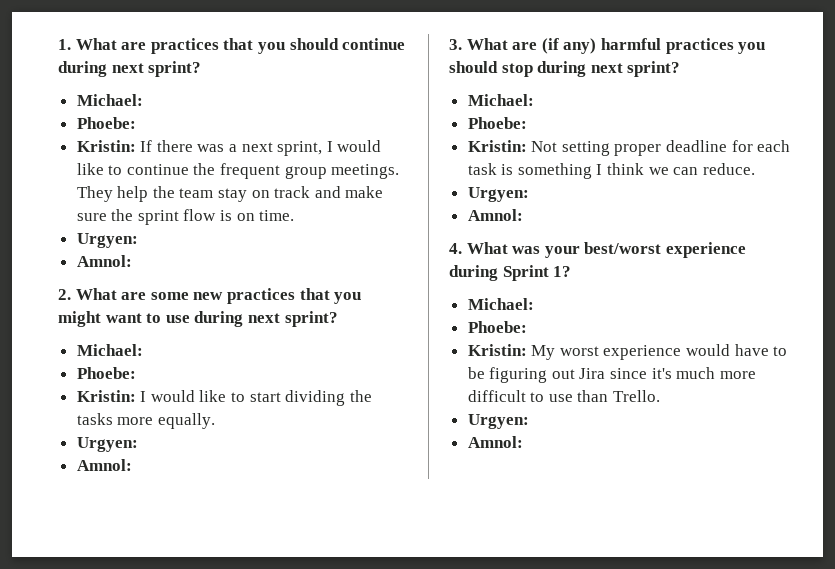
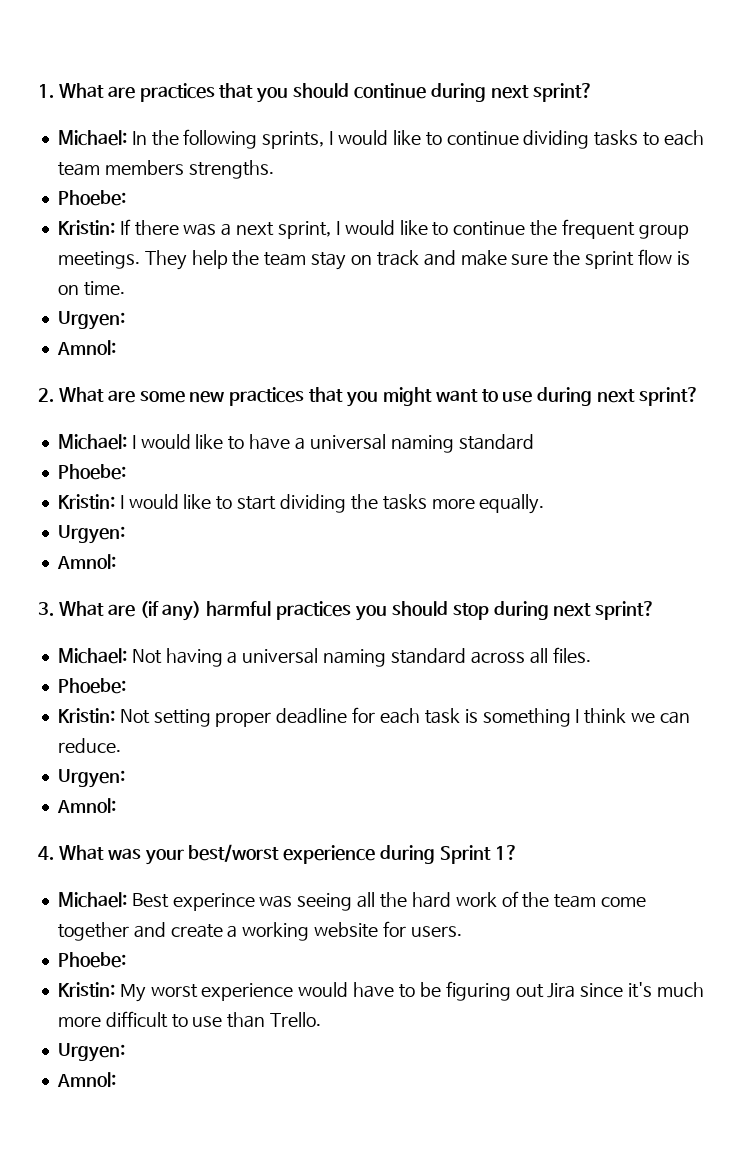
(143, 100) none -> [131,129,704,149] [57,160,274,179] In the following sprints, I would like to continue dividing tasks to each team members strengths.
(143, 350) none -> [131,434,534,453] I would like to have a universal naming standard
(534, 100) none -> [131,647,591,667] Not having a universal naming standard across all files.
(534, 304) none -> [131,891,647,911] [57,921,462,941] Best experince was seeing all the hard work of the team come together and create a working website for users.

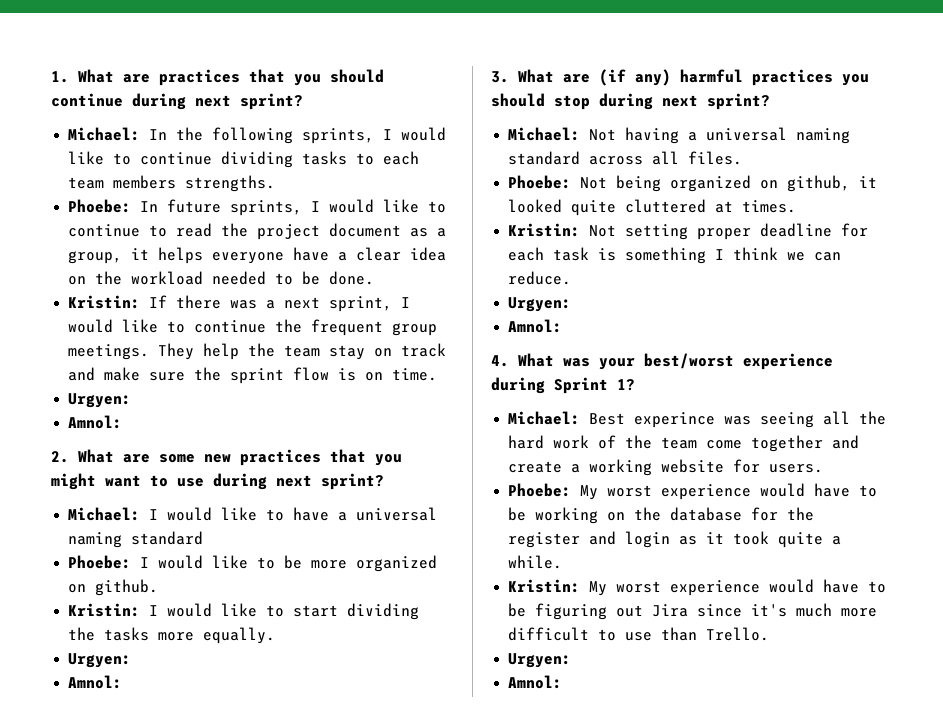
(126, 198) none -> [140,199,447,216] [68,223,447,240] [68,247,447,264] [68,271,375,285] In future sprints, I would like to continue to read the project document as a group, it helps everyone have a clear idea on the workload needed to be done.
(126, 472) none -> [140,555,438,572] [68,579,159,596] I would like to be more organized on github.
(126, 686) none -> [580,175,878,192] [508,199,797,216] Not being organized on github, it looked quite cluttered at times.
(126, 960) none -> [580,483,878,500] [508,507,815,524] [508,531,842,548] [508,555,563,569] My worst experience would have to be working on the database for the register and login as it took quite a while.

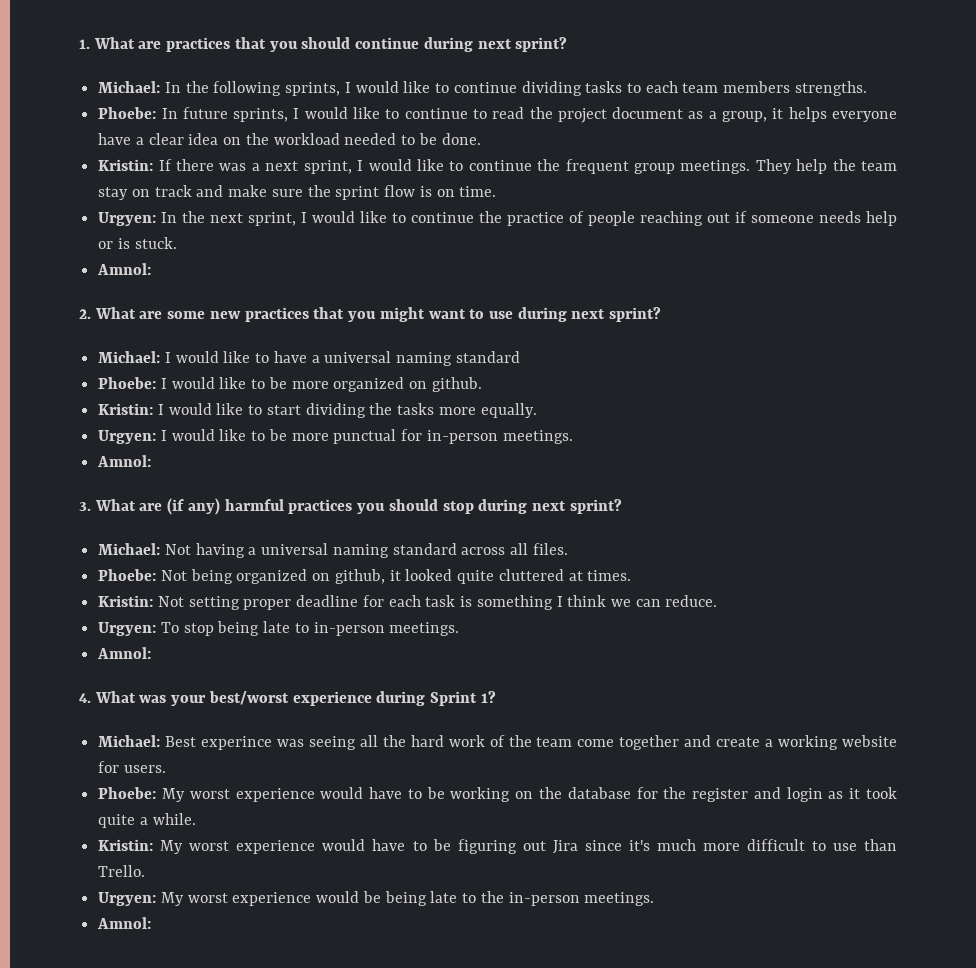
(132, 400) none -> [161,211,897,226] [98,237,177,249] In the next sprint, I would like to continue the practice of people reaching out if someone needs help or is stuck.
(132, 660) none -> [160,429,573,444] I would like to be more punctual for in-person meetings.
(572, 304) none -> [160,621,460,636] To stop being late to in-person meetings.
(572, 660) none -> [160,891,655,906] My worst experience would be being late to the in-person meetings.

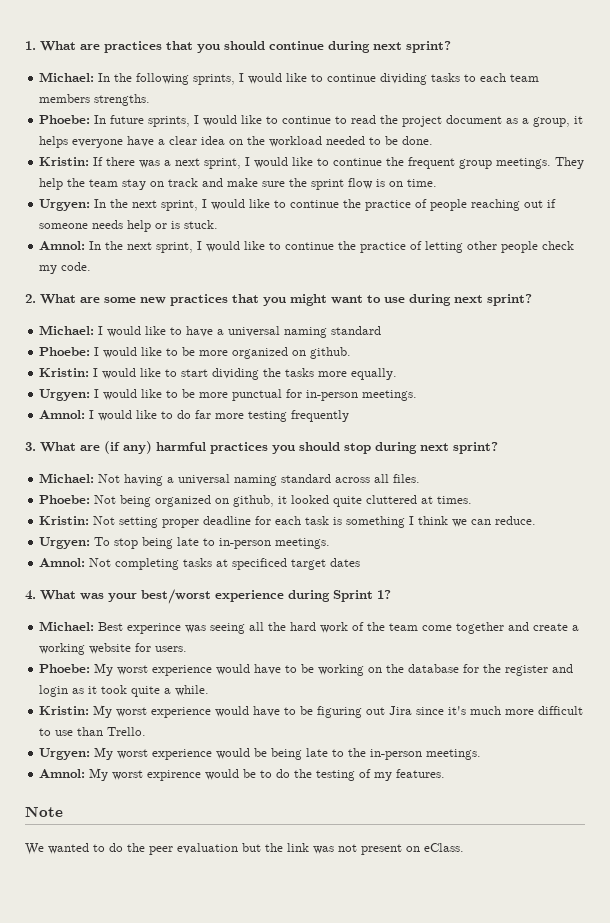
(152, 269) none -> [89,241,575,253] [39,262,92,274] In the next sprint, I would like to continue the practice of letting other people check my code.
(152, 461) none -> [89,410,350,422] I would like to do far more testing frequently
(152, 653) none -> [89,558,361,570] Not completing tasks at specificed target dates
(152, 923) none -> [89,768,446,781] [25,806,63,817] [25,843,464,855] My worst expirence would be to do the testing of my features. // Note // We wanted to do the peer evaluation but the link was not present on eClass.

